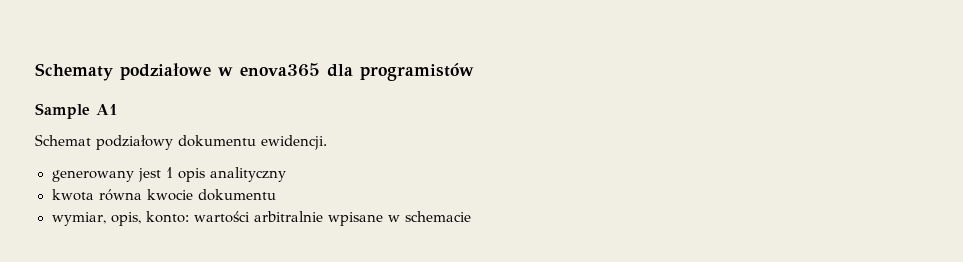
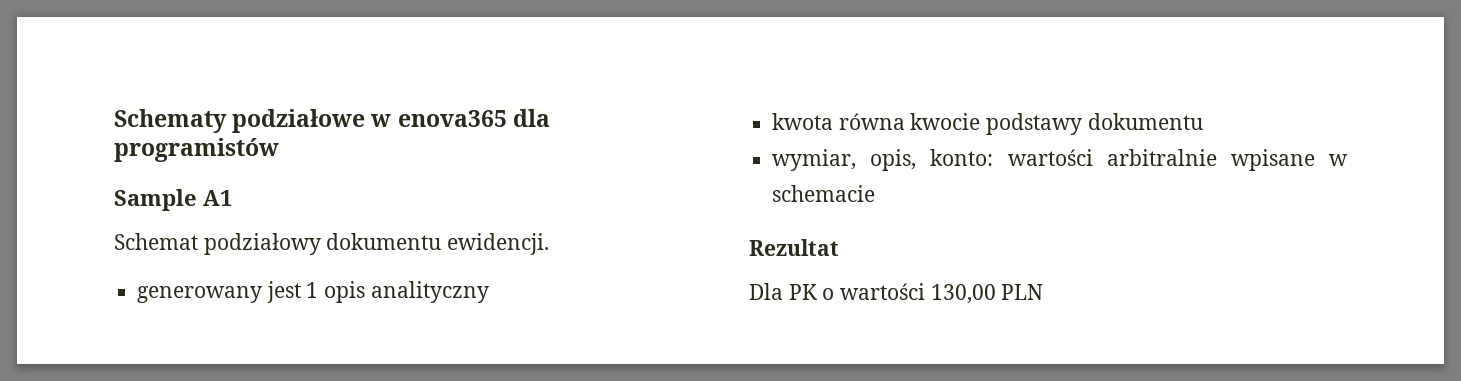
(193, 195) none -> [986,113,1083,135] podstawy
(471, 216) none -> [749,239,839,256] [749,283,1044,304] // Rezultat // Dla PK o wartości 130,00 PLN

